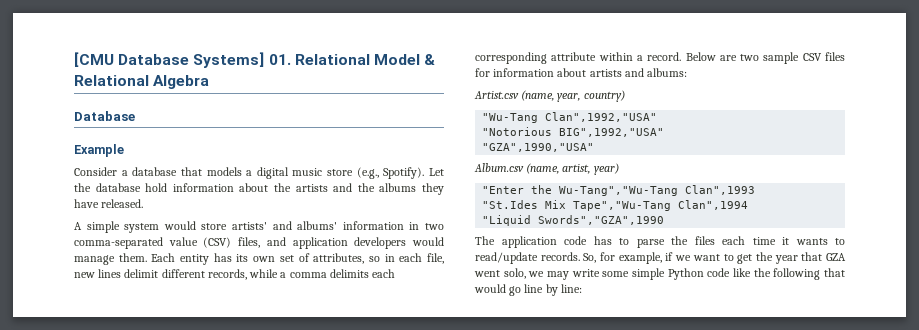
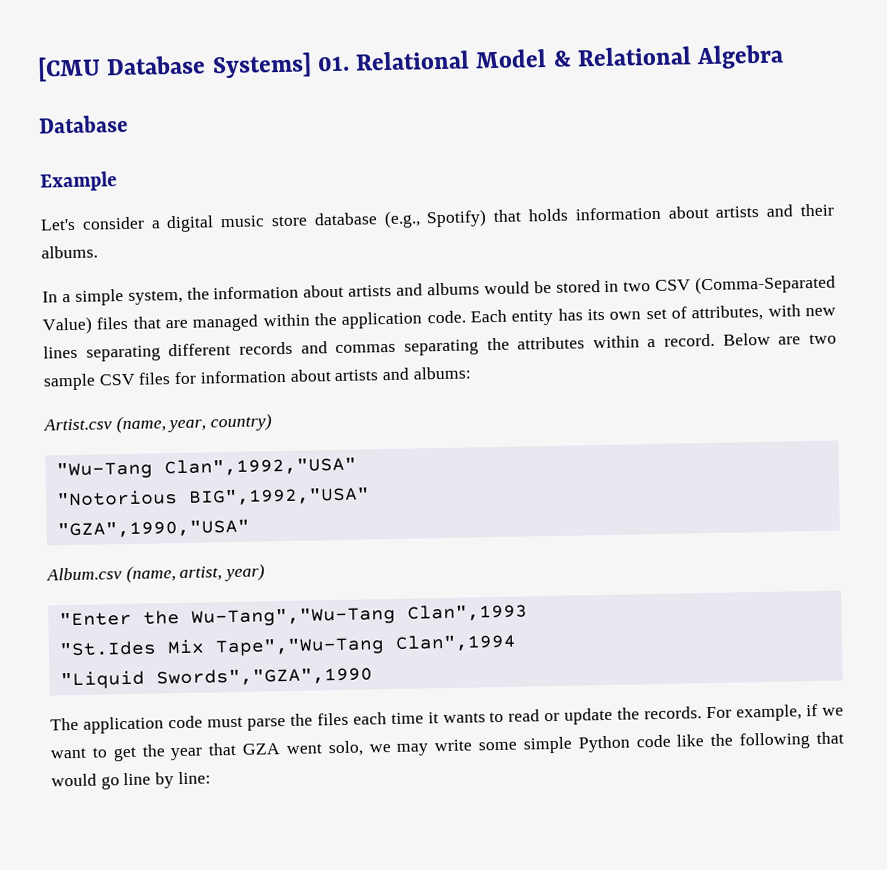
[74,167,444,179] [74,183,445,195] [74,199,144,208] [74,221,444,233] [74,237,444,249] [74,253,147,265] Consider a database that models a digital music store (e.g., Spotify). Let the database hold information about the artists and the albums they have released. // A simple system would store artists' and albums' information in two comma-separated value (CSV) files, and application developers would manage them. -> [40,203,834,233] [41,245,98,259] [42,274,836,306] [42,310,466,335] Let's consider a digital music store database (e.g., Spotify) that holds information about artists and their albums. // In a simple system, the information about artists and albums would be stored in two CSV (Comma-Separated Value) files that are managed within the application code.
[368,253,444,264] [74,269,396,280] [475,52,597,64] so in each file, new lines delimit different records, while a comma delimits each corresponding attribute -> [767,304,837,317] [43,336,586,362] with new lines separating different records and commas separating the attributes
[593,236,629,245] has to -> [206,716,243,728] must
[475,252,616,264] read/update records. So, for -> [508,706,733,725] read or update the records. For

